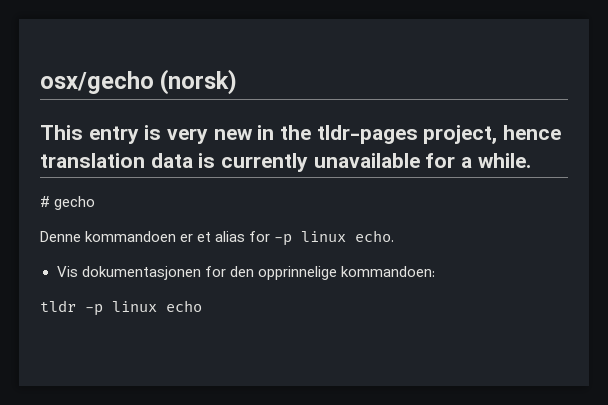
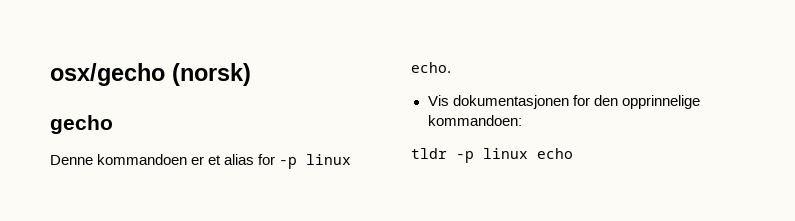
[40,125,562,144] [40,153,531,172] [40,196,50,207] This entry is very new in the tldr-pages project, hence translation data is currently unavailable for a while. // # -> (251, 74) none

